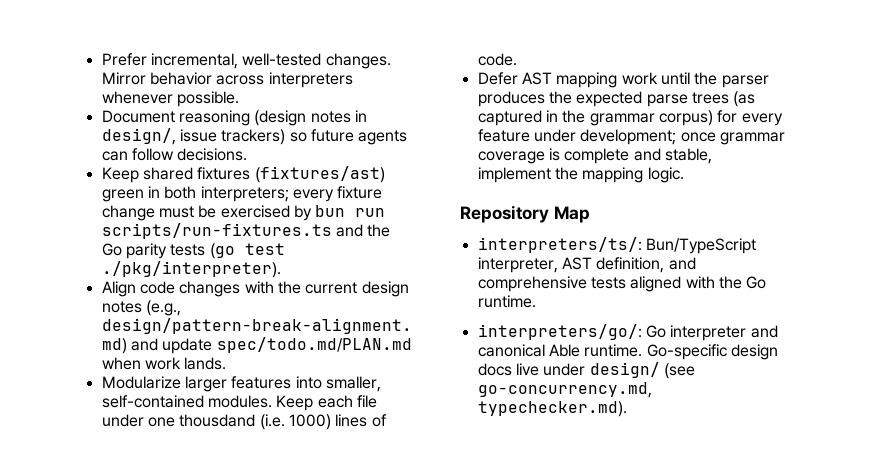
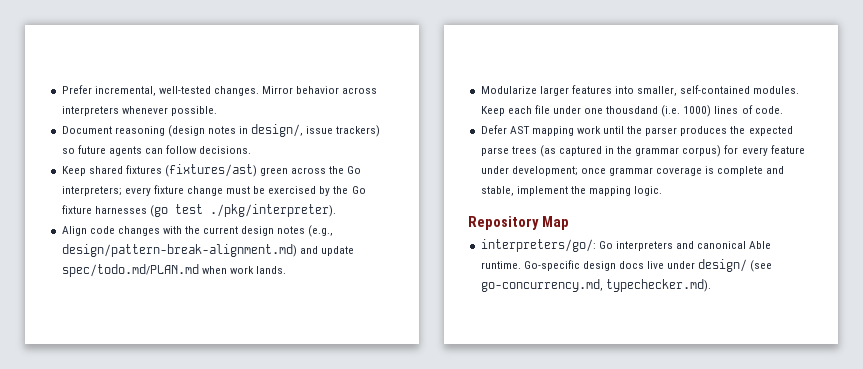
[147,186,197,199] in both -> [291,166,362,174] across the Go
[315,205,386,217] [101,223,391,239] [101,243,206,259] bun run scripts/run-fixtures.ts and the Go parity tests -> [333,186,366,194] [61,205,147,214] the Go fixture harnesses
[477,237,756,254] [477,257,696,273] [477,276,767,292] [477,295,536,308] // interpreters/ts/: Bun/TypeScript interpreter, AST definition, and comprehensive tests aligned with the Go runtime. -> (569, 223) none
[670,325,747,341] interpreter -> [615,241,673,251] interpreters

